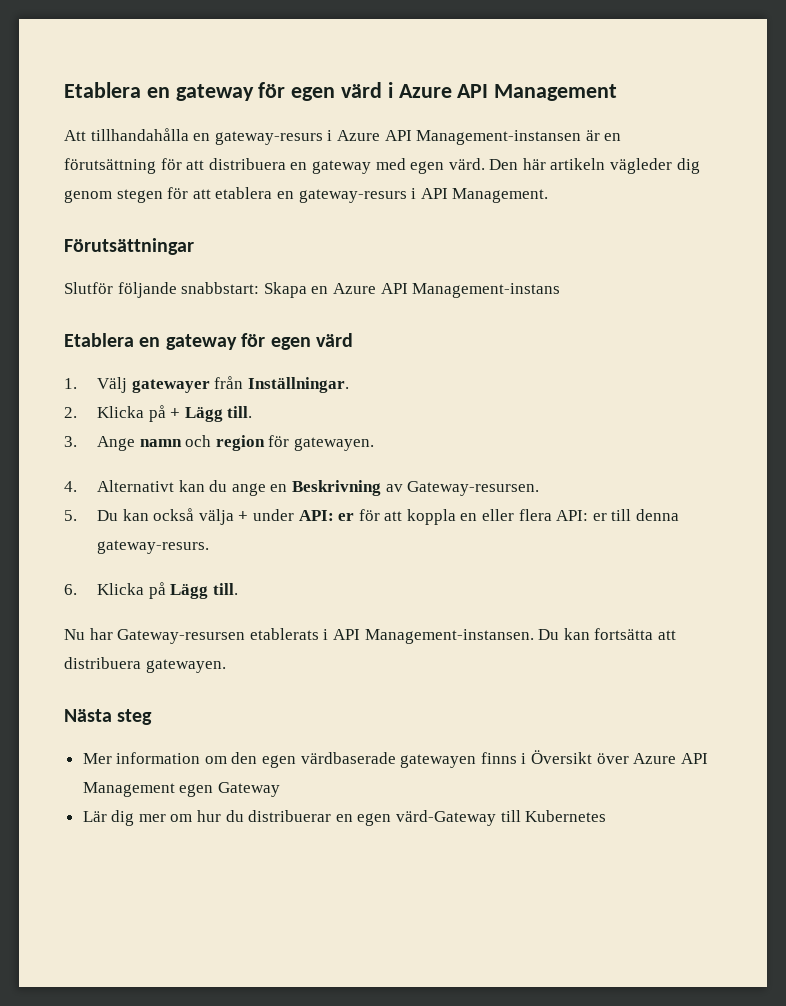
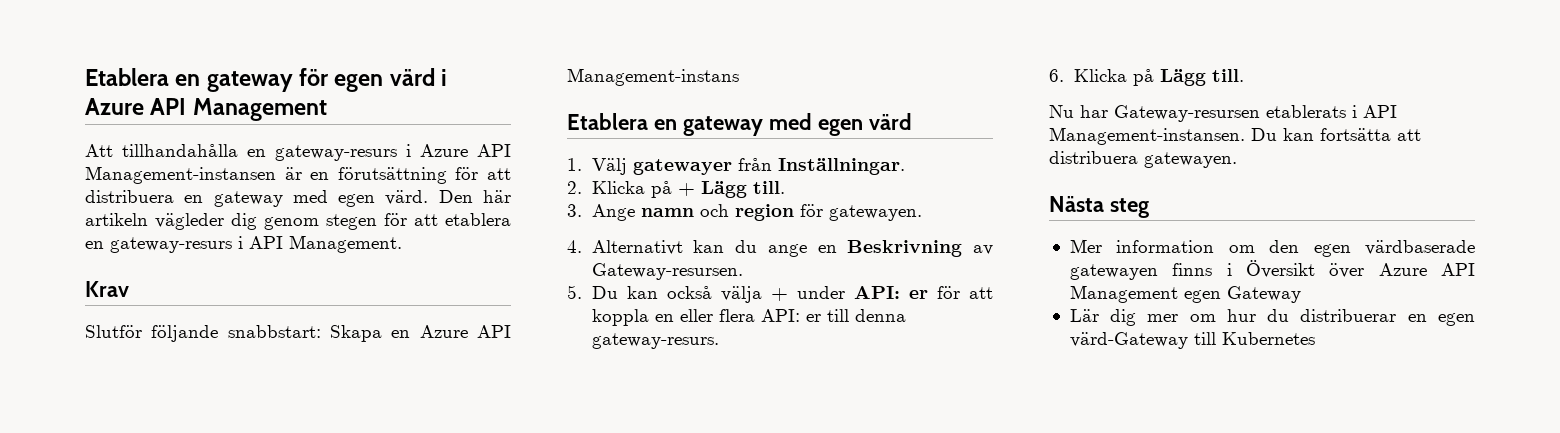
[64,238,194,255] Förutsättningar -> [85,281,129,297] Krav
[241,333,266,347] för -> [768,113,812,130] med

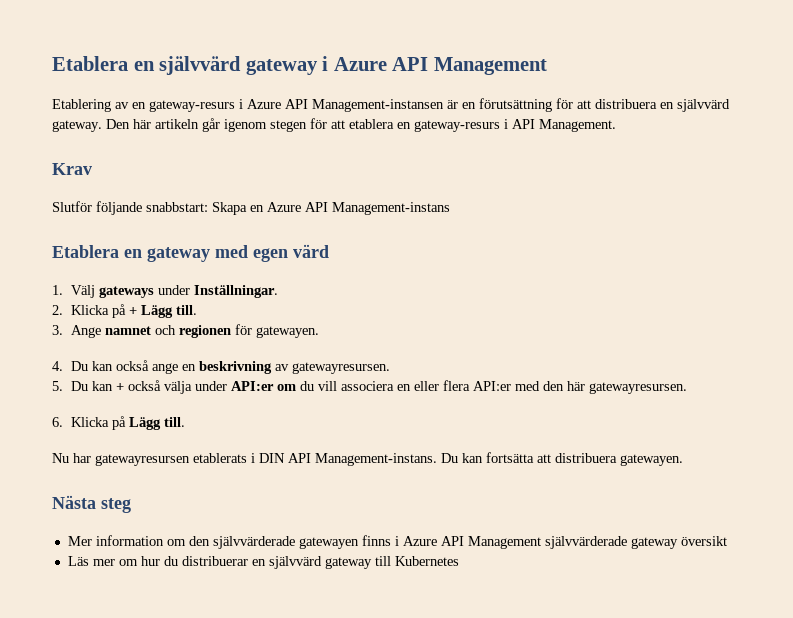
[85,68,435,92] Etablera en gateway för egen värd -> [52,56,318,75] Etablera en självvärd gateway
[85,144,238,157] Att tillhandahålla -> [52,99,129,112] Etablering av
[213,190,511,207] [85,213,319,230] gateway med egen värd. Den här artikeln vägleder dig genom -> [677,99,730,112] [52,118,267,132] självvärd gateway. Den här artikeln går igenom
[632,158,772,175] gatewayer från -> [99,285,191,298] gateways under
[640,204,794,221] namn och region -> [105,325,232,338] namnet och regionen
[591,240,993,257] [591,263,743,280] [567,285,993,303] [591,309,906,326] [591,333,719,349] Alternativt kan du ange en Beskrivning av Gateway-resursen. // 5. Du kan också välja + under API: er för att koppla en eller flera API: er till denna gateway-resurs. -> [71,360,391,374] [52,380,688,394] Du kan också ange en beskrivning av gatewayresursen. // 5. Du kan + också välja under API:er om du vill associera en eller flera API:er med den här gatewayresursen.
[1114,105,1260,122] Gateway-resursen -> [95,454,190,466] gatewayresursen
[1363,105,1397,118] [1049,127,1245,145] API Management-instansen. -> [259,453,437,466] DIN API Management-instans.
[1313,240,1475,257] egen värdbaserade -> [212,536,295,549] självvärderade
[1245,260,1475,278] [1069,285,1301,303] [1069,309,1137,326] Översikt över Azure API Management egen Gateway // Lär dig -> [402,536,727,549] [67,556,89,566] Azure API Management självvärderade gateway översikt // Läs
[1438,313,1475,326] [1069,332,1188,349] egen värd-Gateway -> [268,556,372,569] självvärd gateway

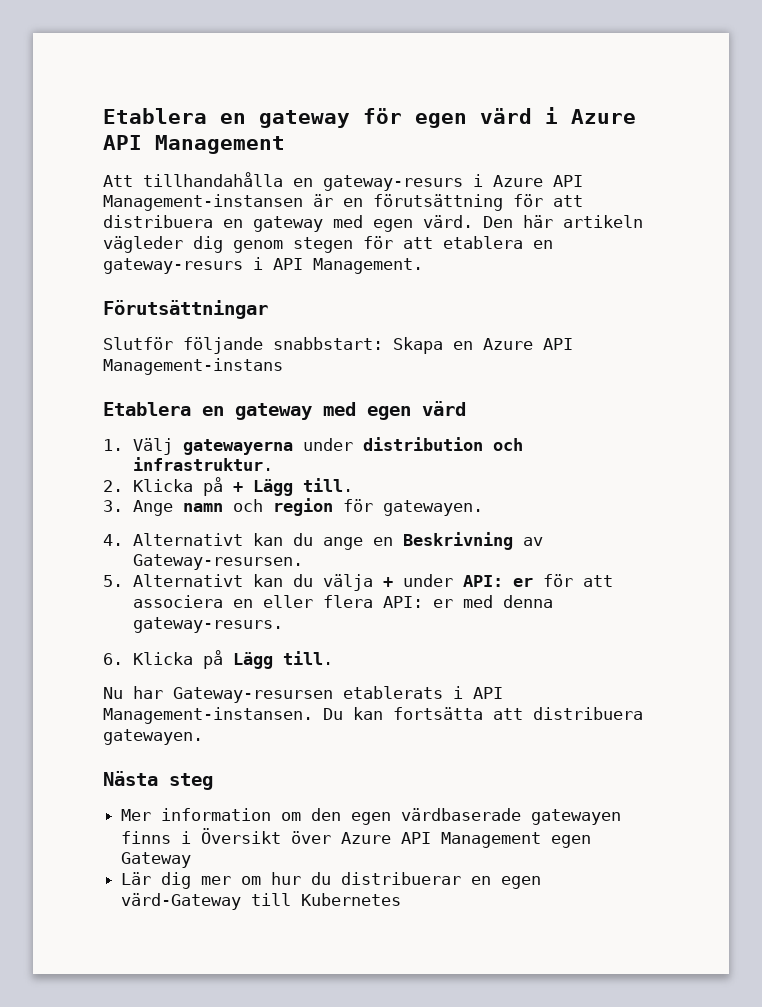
[52,56,318,75] Etablera en självvärd gateway -> [103,108,532,128] Etablera en gateway för egen värd
[52,99,129,112] Etablering av -> [103,172,283,187] Att tillhandahålla
[677,99,730,112] [52,118,267,132] självvärd gateway. Den här artikeln går igenom -> [253,215,643,232] [103,236,283,253] gateway med egen värd. Den här artikeln vägleder dig genom
[52,163,92,175] Krav -> [103,300,268,319] Förutsättningar
[99,285,279,298] gateways under Inställningar. -> [182,437,523,455] [132,457,273,471] gatewayerna under distribution och infrastruktur.
[105,325,232,338] namnet och regionen -> [182,498,333,516] namn och region
[71,360,391,374] [52,380,688,394] Du kan också ange en beskrivning av gatewayresursen. // 5. Du kan + också välja under API:er om du vill associera en eller flera API:er med den här gatewayresursen. -> [132,532,543,550] [132,554,303,570] [103,574,613,591] [132,595,553,608] [132,617,283,633] Alternativt kan du ange en Beskrivning av Gateway-resursen. // 5. Alternativt kan du välja + under API: er för att associera en eller flera API: er med denna gateway-resurs.
[95,454,190,466] gatewayresursen -> [173,687,333,703] Gateway-resursen
[259,453,437,466] DIN API Management-instans. -> [473,687,503,699] [103,707,313,724] API Management-instansen.
[212,536,295,549] självvärderade -> [351,808,522,825] egen värdbaserade
[402,536,727,549] [67,556,89,566] Azure API Management självvärderade gateway översikt // Läs -> [201,828,592,848] [121,852,192,868] [121,872,192,889] Översikt över Azure API Management egen Gateway // Lär dig
[268,556,372,569] självvärd gateway -> [501,876,542,889] [121,893,242,910] egen värd-Gateway

